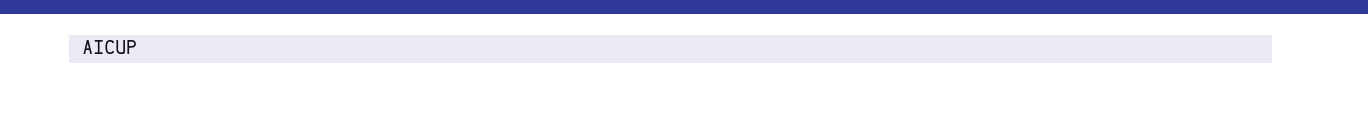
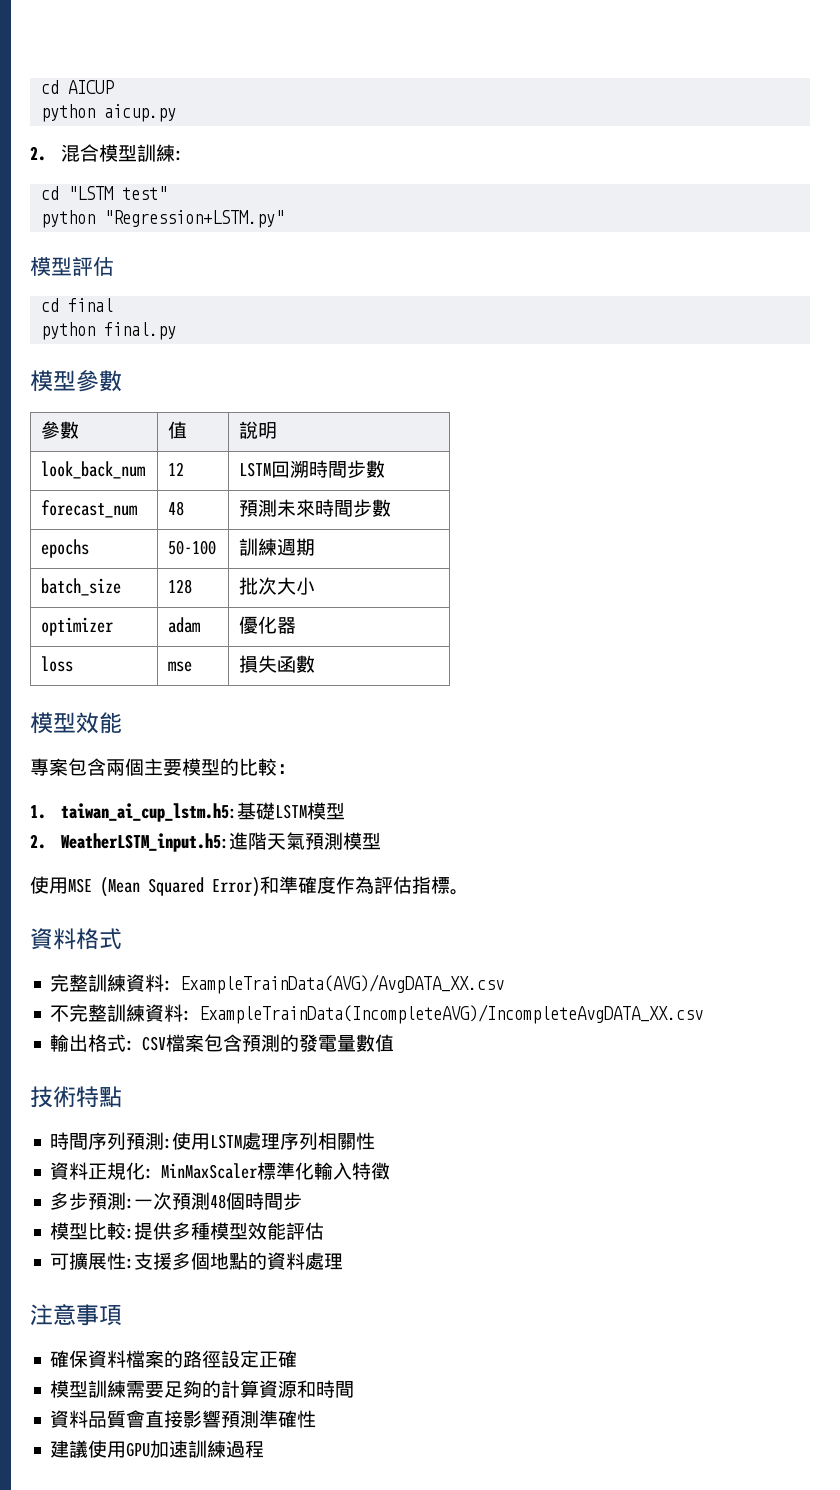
(81, 47) none -> [41,80,60,94] cd
(137, 47) none -> [41,104,177,122] [30,144,184,162] [41,186,168,200] [41,210,285,228] [30,257,114,276] [41,298,114,312] [41,322,177,340] [30,370,122,392] [41,421,80,439] [168,421,188,439] [239,421,278,439] [41,461,146,479] [168,462,185,476] [239,460,386,479] [41,500,138,518] [168,501,185,516] [239,499,392,518] [41,539,90,558] [168,540,217,555] [239,538,316,556] [41,578,122,596] [168,579,193,594] [239,577,316,595] [41,617,114,636] [168,617,201,633] [239,616,297,634] [41,656,74,672] [168,661,193,672] [239,655,316,673] [30,712,122,734] [30,758,296,776] [30,802,346,822] [30,832,382,852] [30,876,469,897] [30,928,122,950] [50,974,505,994] [50,1004,704,1024] [50,1034,395,1052] [30,1086,122,1108] [50,1132,376,1150] [50,1162,391,1180] [50,1192,303,1211] [50,1222,325,1240] [50,1252,344,1270] [30,1304,122,1326] [50,1350,298,1368] [50,1380,355,1398] [50,1410,317,1428] [50,1440,265,1458] // python aicup.py // 2.混合模型訓練: // cd "LSTM test" // python "Regression+LSTM.py" // 模型評估 // cd final // python final.py // 模型參數 // 參數 | 值 | 說明 // look_back_num | 12 | LSTM回溯時間步數 // forecast_num | 48 | 預測未來時間步數 // epochs | 50-100 | 訓練週期 // batch_size | 128 | 批次大小 // optimizer | adam | 優化器 // loss | mse | 損失函數 // 模型效能 // 專案包含兩個主要模型的比較： // 1. taiwan_ai_cup_lstm.h5:基礎LSTM模型 // 2. WeatherLSTM_input.h5:進階天氣預測模型 // 使用MSE (Mean Squared Error)和準確度作為評估指標。 // 資料格式 // 完整訓練資料: ExampleTrainData(AVG)/AvgDATA_XX.csv // 不完整訓練資料: ExampleTrainData(IncompleteAVG)/IncompleteAvgDATA_XX.csv // 輸出格式: CSV檔案包含預測的發電量數值 // 技術特點 // 時間序列預測:使用LSTM處理序列相關性 // 資料正規化: MinMaxScaler標準化輸入特徵 // 多步預測:一次預測48個時間步 // 模型比較:提供多種模型效能評估 // 可擴展性:支援多個地點的資料處理 // 注意事項 // 確保資料檔案的路徑設定正確 // 模型訓練需要足夠的計算資源和時間 // 資料品質會直接影響預測準確性 // 建議使用GPU加速訓練過程

